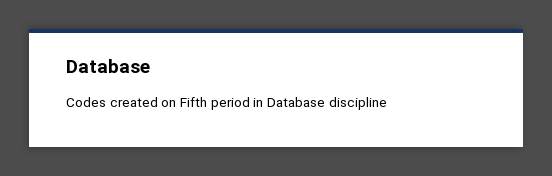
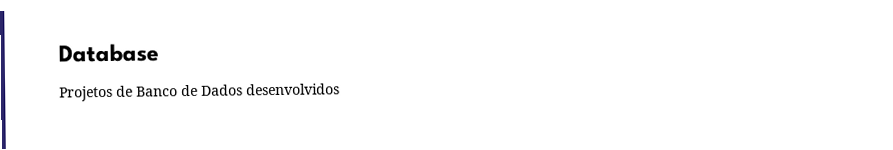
[66,97,387,110] Codes created on Fifth period in Database discipline -> [59,83,340,102] Projetos de Banco de Dados desenvolvidos

